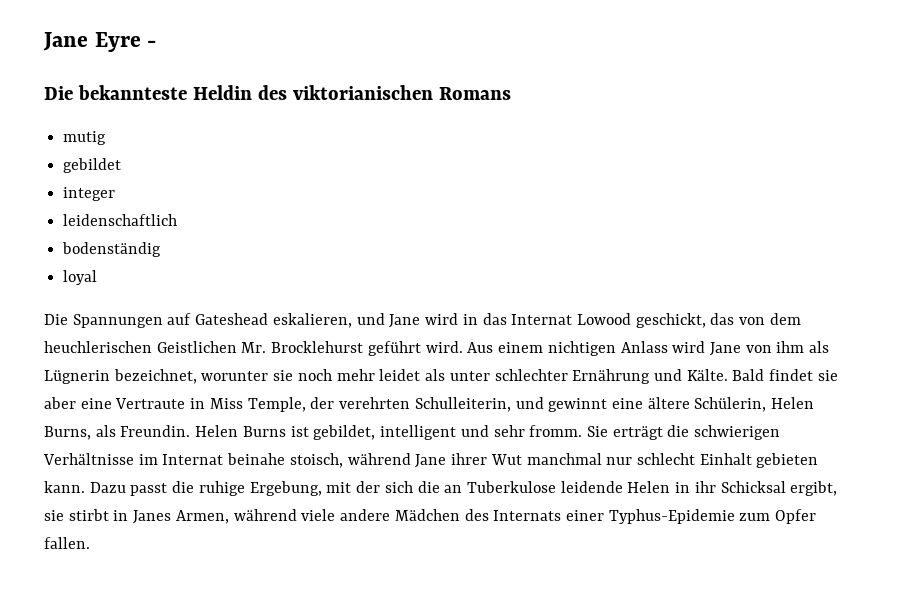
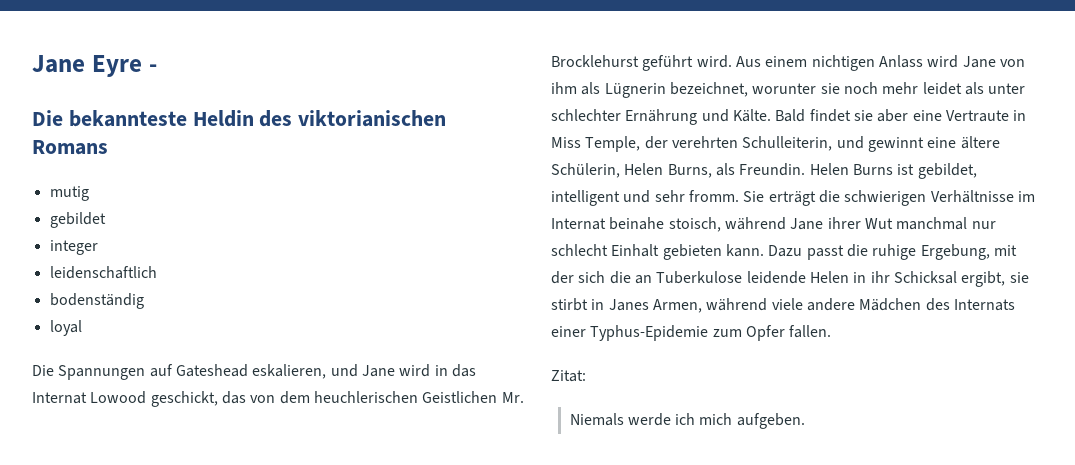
(90, 543) none -> [551,370,586,382] [569,413,805,429] // Zitat: // Niemals werde ich mich aufgeben.

